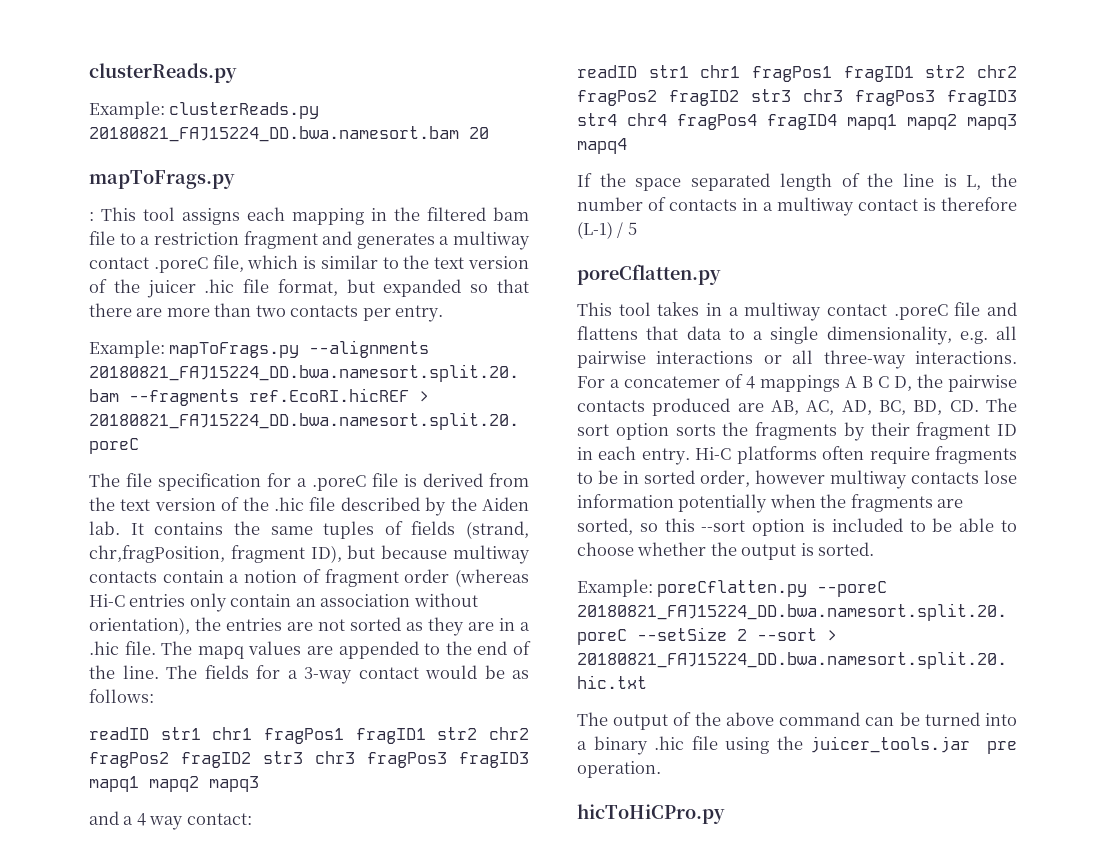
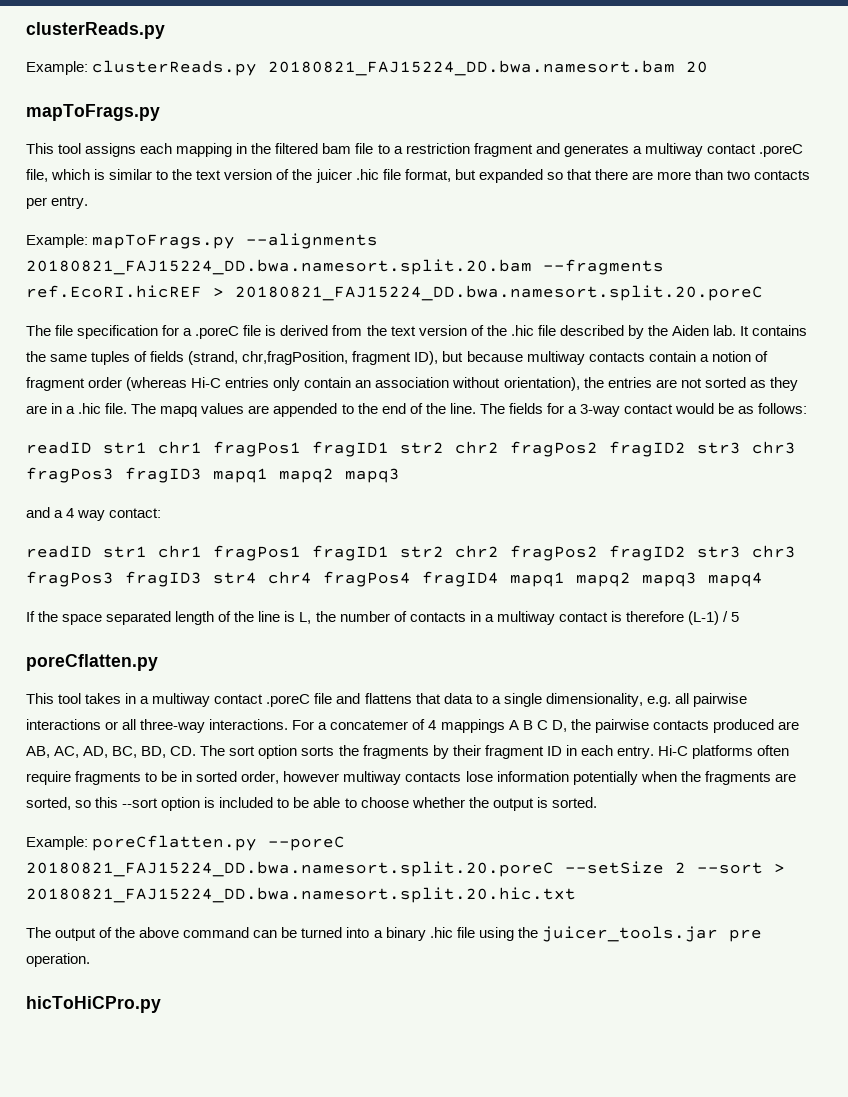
[89,212,94,221] : -> (160, 112) none

